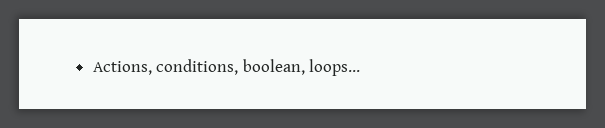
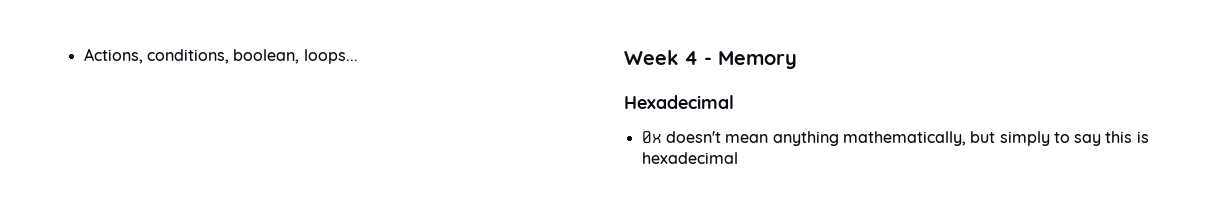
(361, 67) none -> [624,50,797,69] [624,95,734,109] [641,131,1149,146] [641,152,738,164] // Week 4 - Memory // Hexadecimal // 0x doesn't mean anything mathematically, but simply to say this is hexadecimal

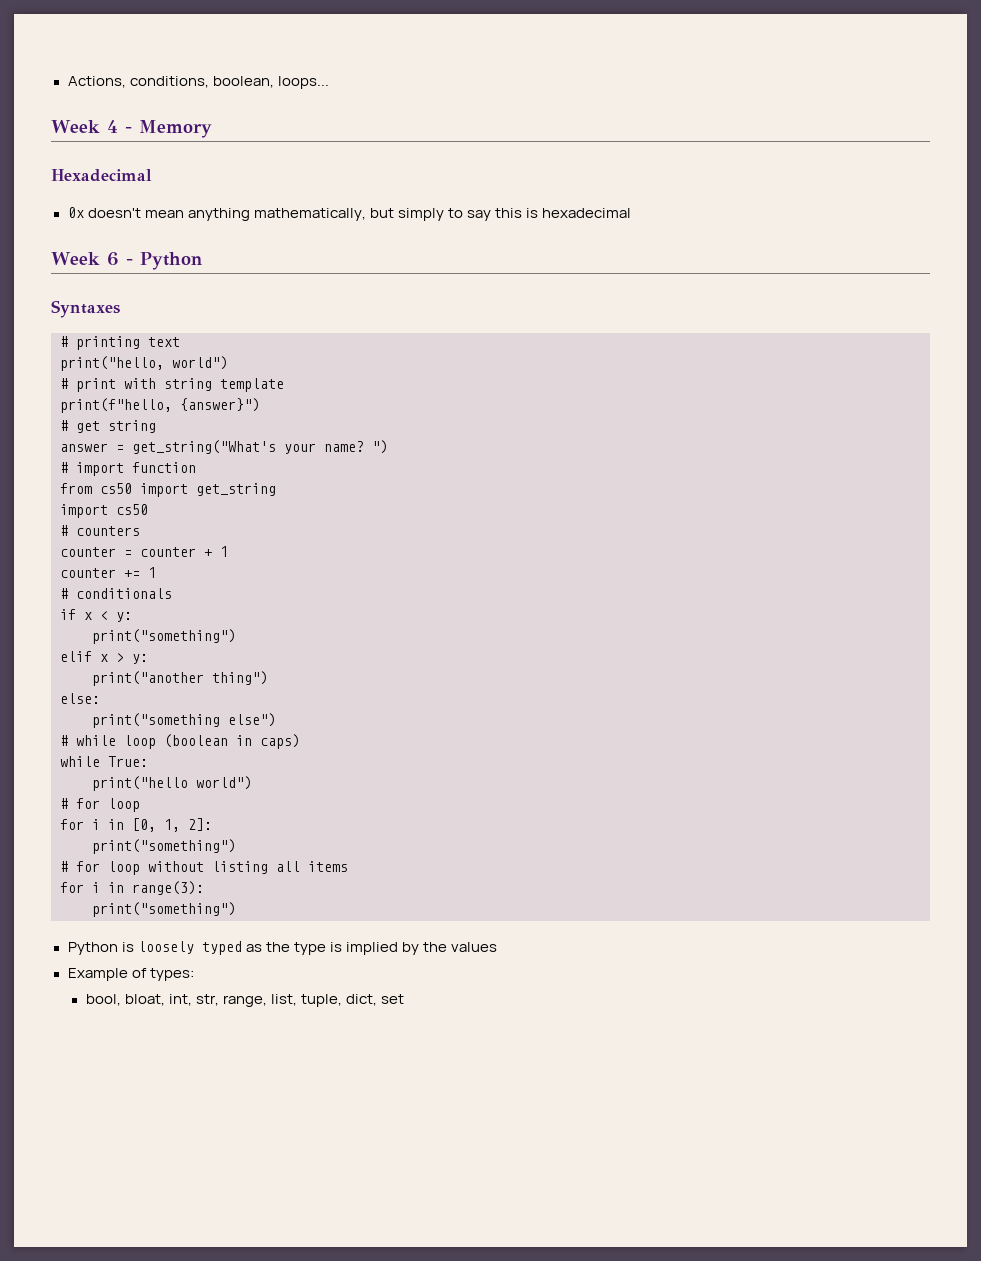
(738, 158) none -> [51,252,202,270] [51,300,120,318] [60,336,180,350] [60,356,228,371] [60,378,284,392] [60,398,260,413] [60,420,156,433] [60,440,388,454] [60,462,196,476] [60,483,276,497] [60,504,148,518] [60,525,140,536] [60,546,228,557] [60,567,156,578] [60,588,172,599] [60,609,132,622] [92,629,236,644] [60,651,148,664] [92,671,268,686] [60,693,100,704] [92,713,276,728] [60,734,300,749] [60,756,148,767] [92,776,252,791] [60,798,140,812] [60,818,212,832] [92,839,236,854] [60,861,348,875] [60,881,204,895] [92,902,236,917] [67,941,498,955] [67,968,194,981] [85,994,405,1007] // Week 6 - Python // Syntaxes // # printing text // print("hello, world") // # print with string template // print(f"hello, {answer}") // # get string // answer = get_string("What's your name? ") // # import function // from cs50 import get_string // import cs50 // # counters // counter = counter + 1 // counter += 1 // # conditionals // if x < y: // print("something") // elif x > y: // print("another thing") // else: // print("something else") // # while loop (boolean in caps) // while True: // print("hello world") // # for loop // for i in [0, 1, 2]: // print("something") // # for loop without listing all items // for i in range(3): // print("something") // Python is loosely typed as the type is implied by the values // Example of types: // bool, bloat, int, str, range, list, tuple, dict, set

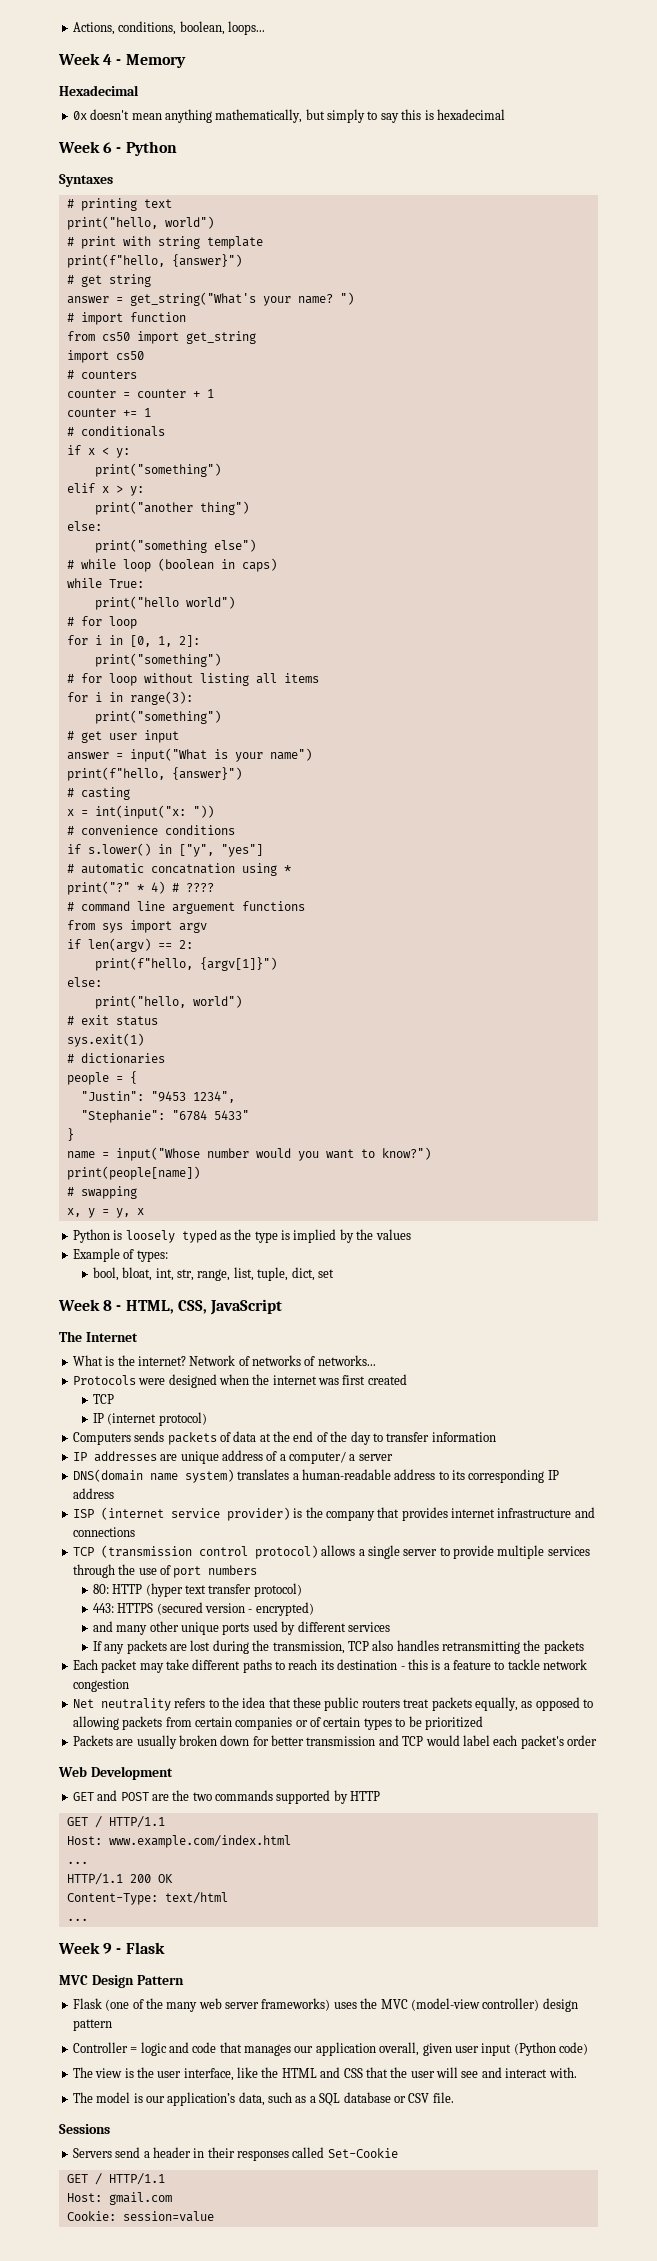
(236, 909) none -> [66,730,179,743] [66,748,312,762] [66,767,242,781] [66,787,130,800] [66,805,214,819] [66,825,235,835] [66,843,263,857] [66,863,291,876] [66,881,214,895] [66,901,305,914] [66,920,207,933] [66,938,193,952] [94,957,277,971] [66,977,102,987] [94,995,242,1009] [66,1015,158,1026] [66,1033,144,1047] [66,1053,165,1064] [66,1071,137,1085] [80,1091,235,1103] [80,1110,249,1123] [66,1128,74,1141] [66,1147,431,1161] [66,1166,200,1180] [66,1186,137,1199] [66,1208,144,1218] // # get user input // answer = input("What is your name") // print(f"hello, {answer}") // # casting // x = int(input("x: ")) // # convenience conditions // if s.lower() in ["y", "yes"] // # automatic concatnation using * // print("?" * 4) # ???? // # command line arguement functions // from sys import argv // if len(argv) == 2: // print(f"hello, {argv[1]}") // else: // print("hello, world") // # exit status // sys.exit(1) // # dictionaries // people = { // "Justin": "9453 1234", // "Stephanie": "6784 5433" // } // name = input("Whose number would you want to know?") // print(people[name]) // # swapping // x, y = y, x
(405, 999) none -> [58,1299,282,1315] [59,1331,138,1342] [72,1355,376,1366] [72,1374,407,1388] [92,1394,114,1404] [92,1412,207,1426] [72,1431,496,1445] [72,1450,393,1464] [72,1469,559,1483] [72,1488,114,1499] [72,1507,595,1521] [72,1527,135,1537] [72,1545,590,1559] [72,1564,258,1578] [92,1583,302,1597] [92,1602,314,1616] [92,1621,390,1635] [92,1640,584,1654] [72,1659,588,1673] [72,1679,129,1692] [72,1697,593,1711] [72,1716,483,1730] [72,1735,597,1749] [58,1766,173,1780] [72,1790,381,1804] [66,1816,165,1828] [66,1835,291,1848] [66,1861,88,1864] [66,1873,173,1885] [66,1892,228,1905] [66,1918,88,1921] [58,1942,165,1954] [59,1975,184,1988] [72,1998,578,2012] [72,2019,112,2031] [72,2042,588,2056] [72,2067,577,2081] [72,2092,454,2106] [59,2124,110,2134] [72,2147,398,2161] [66,2173,165,2185] [66,2192,172,2205] [66,2211,214,2222] // Week 8 - HTML, CSS, JavaScript // The Internet // What is the internet? Network of networks of networks... // Protocols were designed when the internet was first created // TCP // IP (internet protocol) // Computers sends packets of data at the end of the day to transfer information // IP addresses are unique address of a computer/ a server // DNS(domain name system) translates a human-readable address to its corresponding IP address // ISP (internet service provider) is the company that provides internet infrastructure and connections // TCP (transmission control protocol) allows a single server to provide multiple services through the use of port numbers // 80: HTTP (hyper text transfer protocol) // 443: HTTPS (secured version - encrypted) // and many other unique ports used by different services // If any packets are lost during the transmission, TCP also handles retransmitting the packets // Each packet may take different paths to reach its destination - this is a feature to tackle network congestion // Net neutrality refers to the idea that these public routers treat packets equally, as opposed to allowing packets from certain companies or of certain types to be prioritized // Packets are usually broken down for better transmission and TCP would label each packet's order // Web Development // GET and POST are the two commands supported by HTTP // GET / HTTP/1.1 // Host: www.example.com/index.html // ... // HTTP/1.1 200 OK // Content-Type: text/html // ... // Week 9 - Flask // MVC Design Pattern // Flask (one of the many web server frameworks) uses the MVC (model-view controller) design pattern // Controller = logic and code that manages our application overall, given user input (Python code) // The view is the user interface, like the HTML and CSS that the user will see and interact with. // The model is our application’s data, such as a SQL database or CSV file. // Sessions // Servers send a header in their responses called Set-Cookie // GET / HTTP/1.1 // Host: gmail.com // Cookie: session=value

